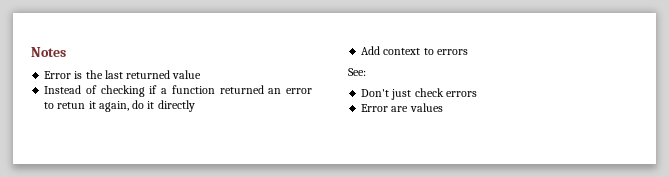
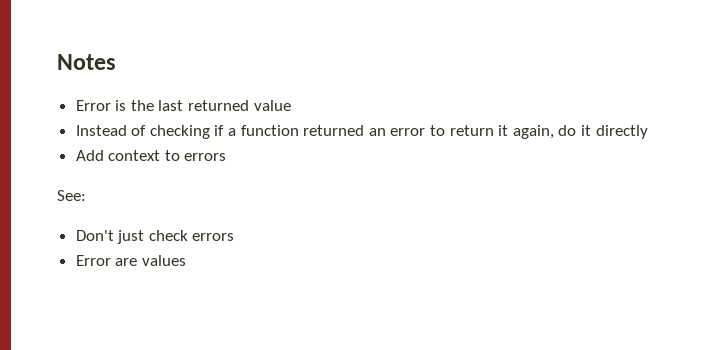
[57,102,86,109] retun -> [449,125,494,136] return

